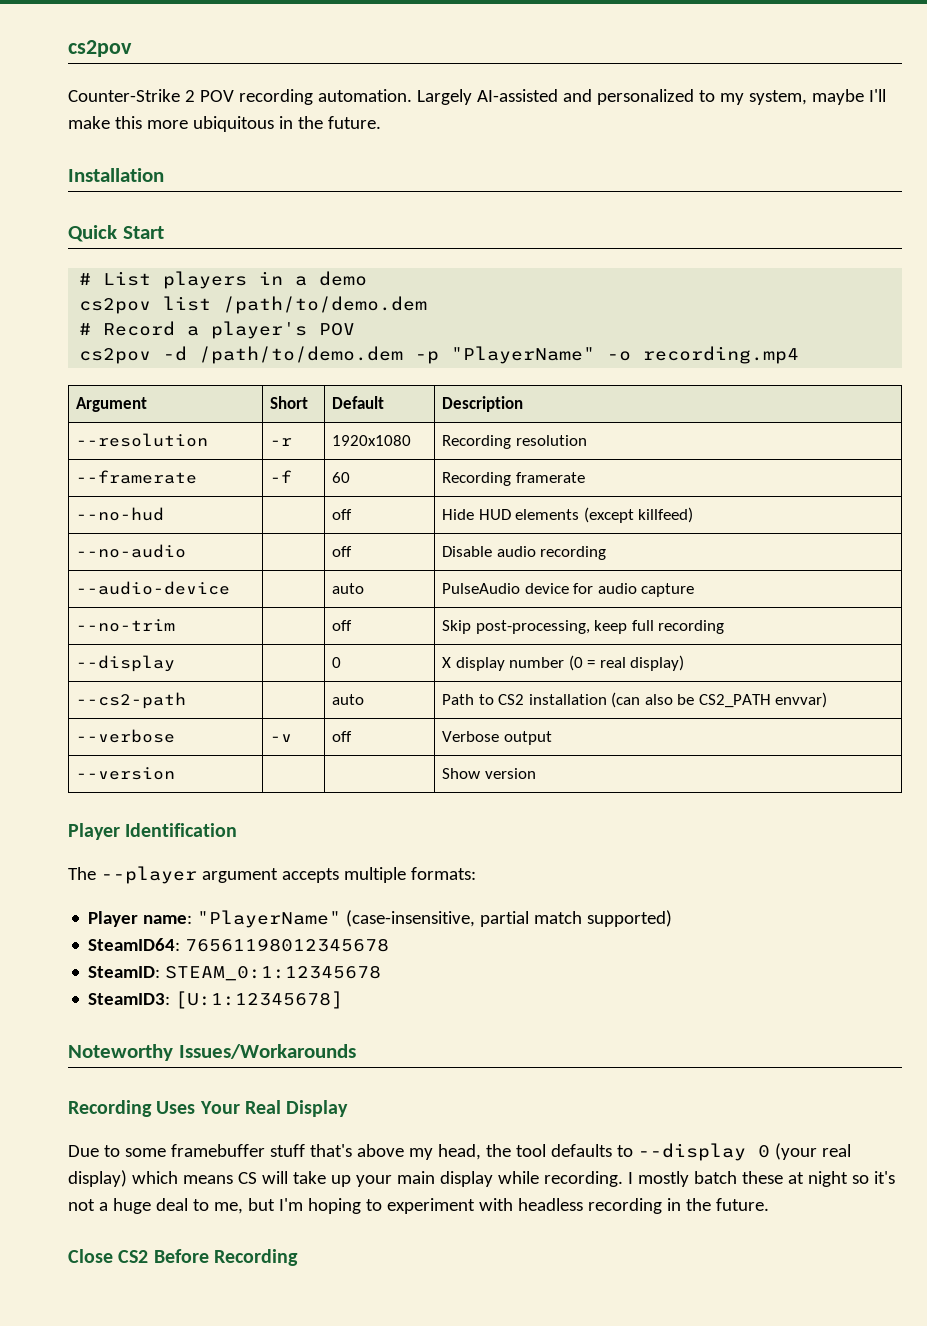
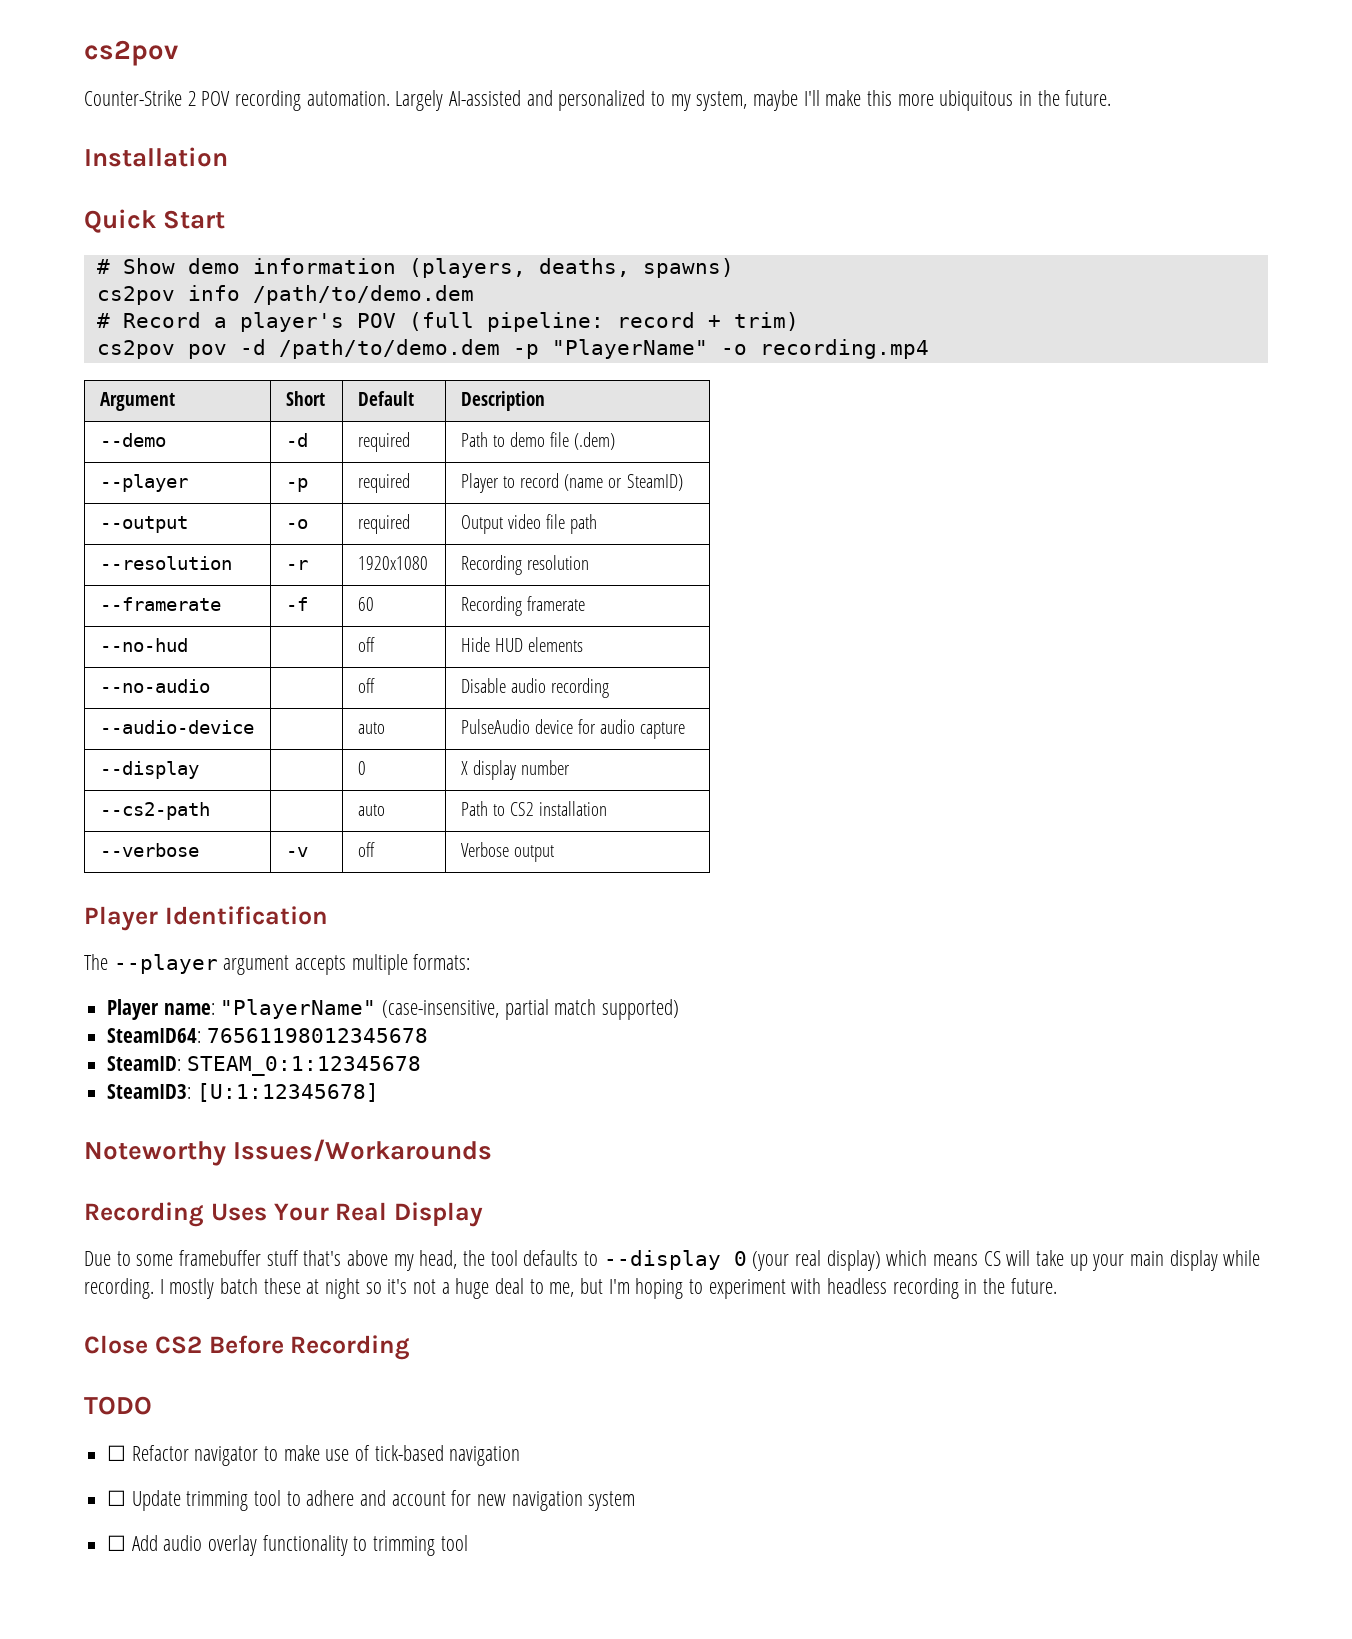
[103,271,368,289] [79,296,212,314] List players in a demo // cs2pov list -> [122,258,734,278] [96,285,240,305] Show demo information (players, deaths, spawns) // cs2pov info
[79,348,152,364] // cs2pov -> [408,312,799,332] [96,340,227,359] (full pipeline: record + trim) // cs2pov pov
(524, 404) none -> [99,433,166,447] [285,433,308,447] [357,432,410,452] [460,432,616,450] [99,474,188,492] [285,478,308,492] [357,473,410,493] [460,473,683,493] [99,516,188,533] [285,519,308,529] [357,514,410,534] [460,514,598,534] // --demo | -d | required | Path to demo file (.dem) // --player | -p | required | Player to record (name or SteamID) // --output | -o | required | Output video file path
[583,507,694,523] (except killfeed) -> (584, 644) none
[76,619,176,632] [332,620,353,631] [442,620,725,634] // --no-trim | | off | Skip post-processing, keep full recording -> (686, 730) none
[568,655,685,671] (0 = real display) -> (571, 767) none
[611,692,827,708] (can also be CS2_PATH envvar) -> (608, 808) none
[76,767,176,780] [442,768,536,779] // --version | | | Show version -> (555, 853) none
(298, 1257) none -> [84,1396,152,1415] [107,1445,521,1466] [107,1490,636,1511] [107,1535,468,1556] // TODO // ☐ Refactor navigator to make use of tick-based navigation // ☐ Update trimming tool to adhere and account for new navigation system // ☐ Add audio overlay functionality to trimming tool

